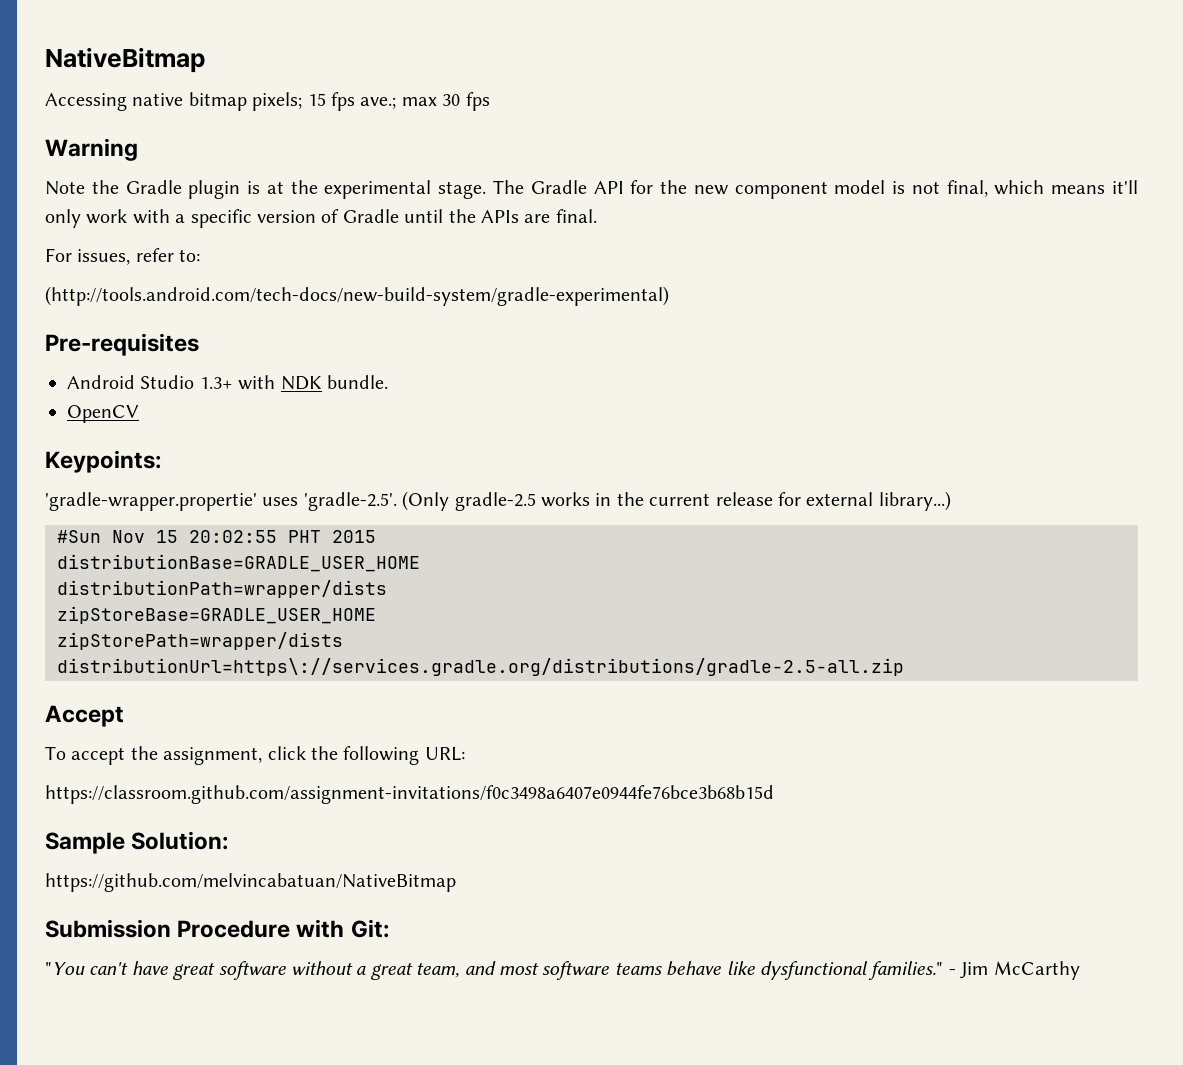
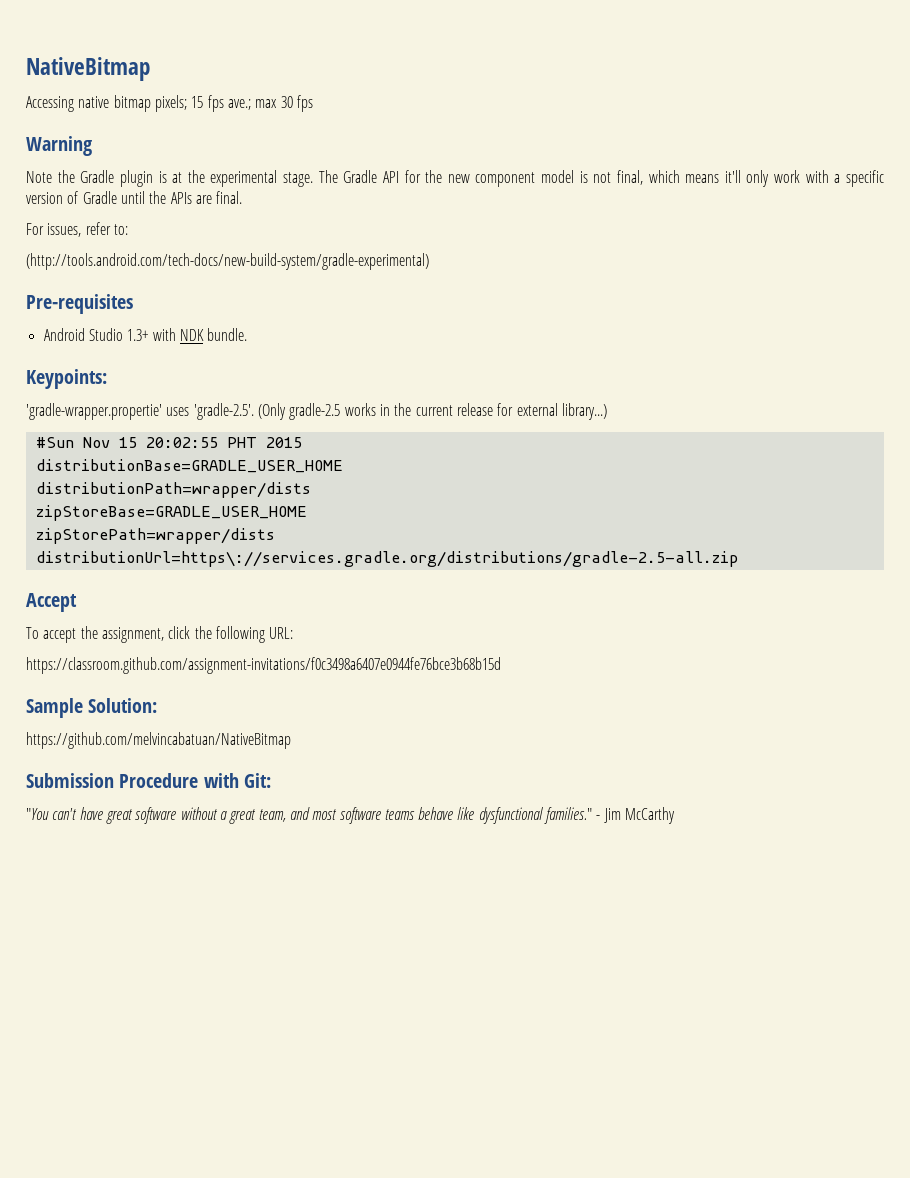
[67,405,139,423] // OpenCV -> (248, 334) none

